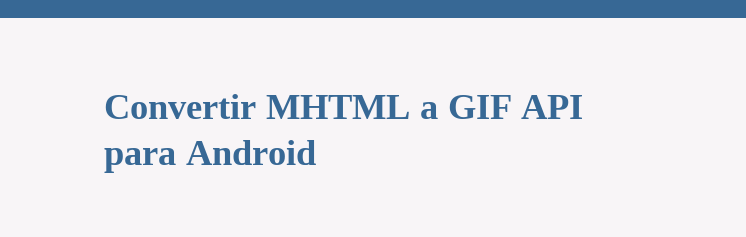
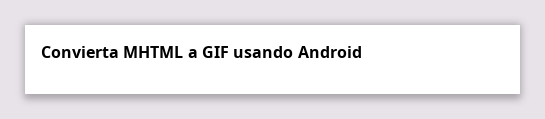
[104,94,256,119] Convertir -> [41,46,119,58] Convierta
[521,95,584,119] [104,148,176,173] API para -> [233,46,294,58] usando

